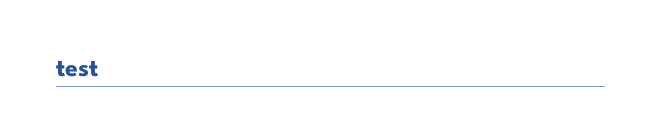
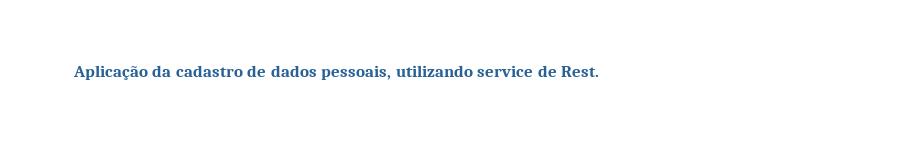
[56,60,99,77] test -> [73,65,600,80] Aplicação da cadastro de dados pessoais, utilizando service de Rest.

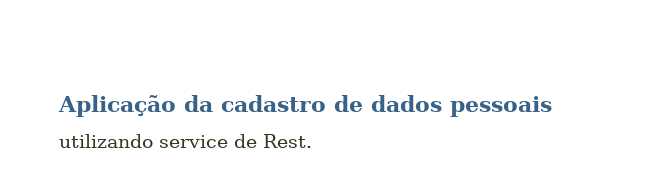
[321,65,392,80] pessoais, -> [450,96,552,117] pessoais //

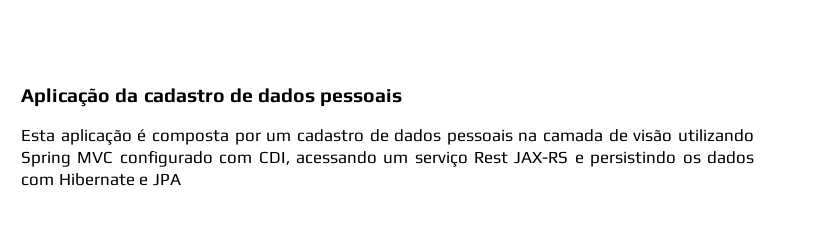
[59,134,312,148] utilizando service de Rest. -> [21,129,754,145] [21,150,754,167] [21,173,181,186] Esta aplicação é composta por um cadastro de dados pessoais na camada de visão utilizando Spring MVC configurado com CDI, acessando um serviço Rest JAX-RS e persistindo os dados com Hibernate e JPA

